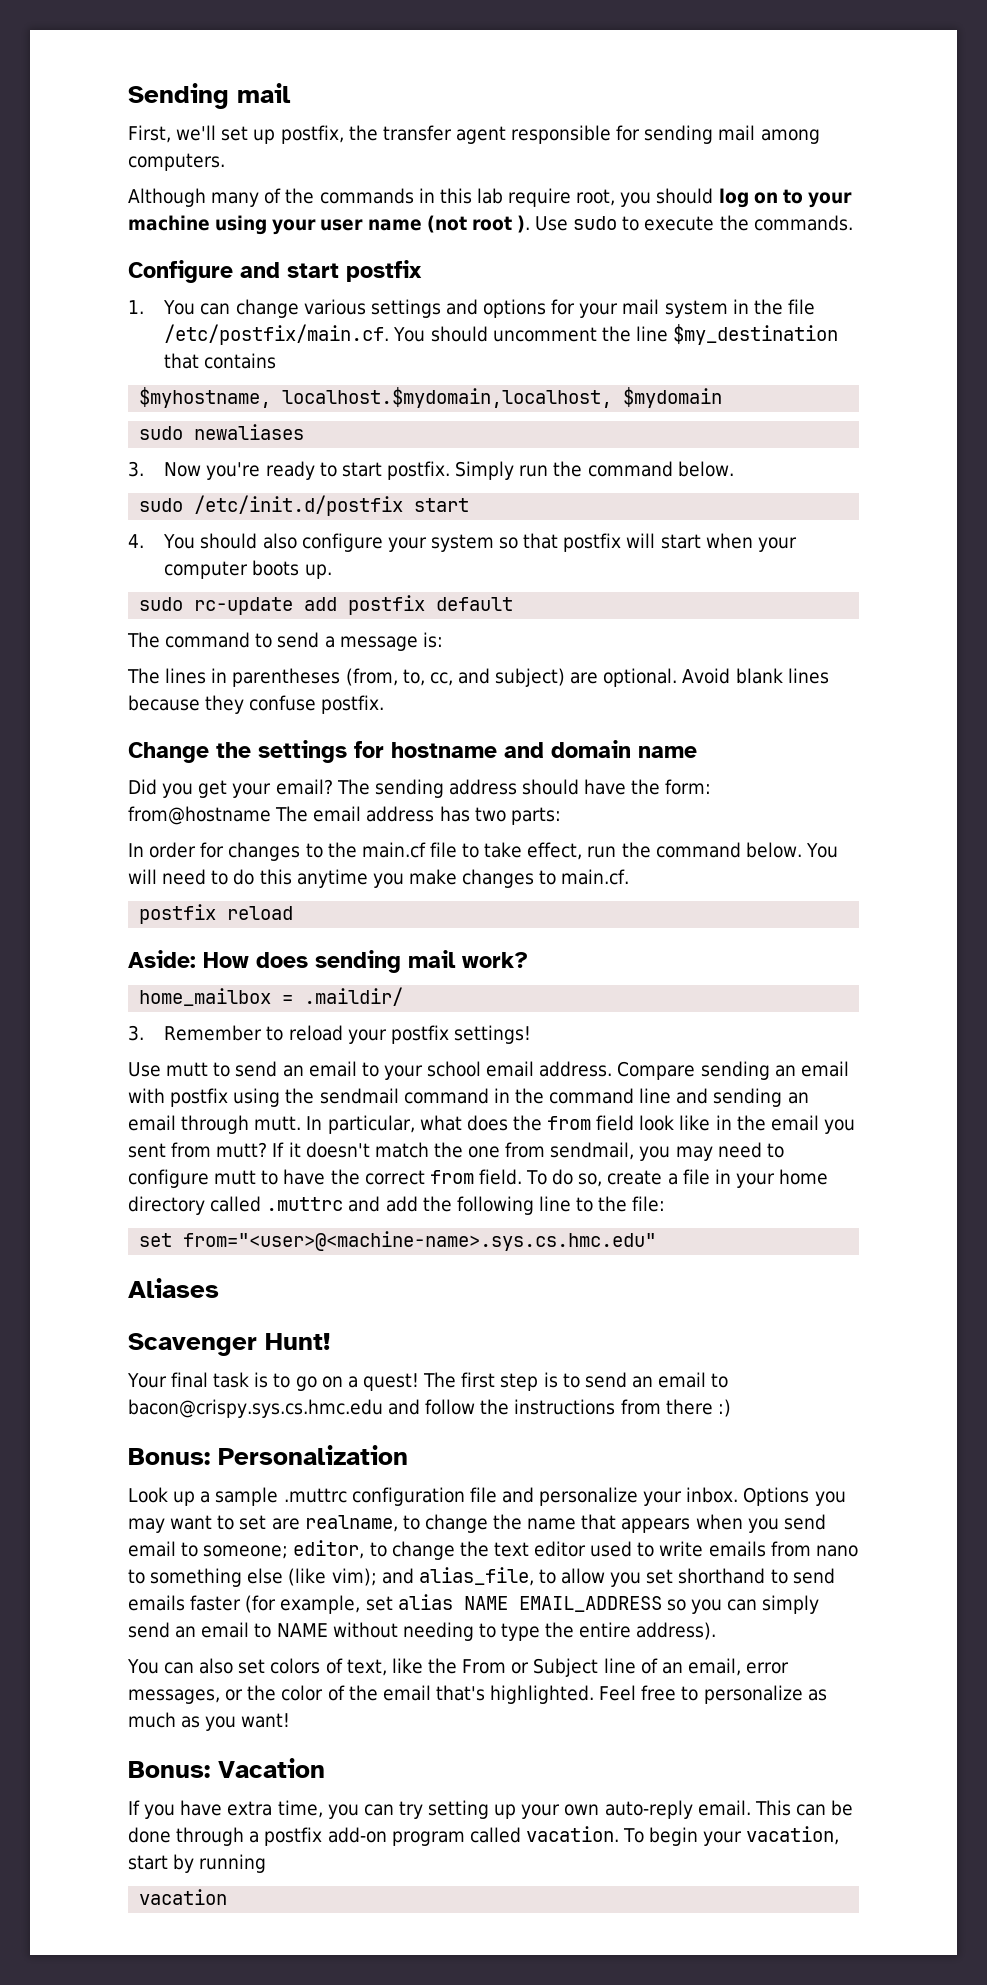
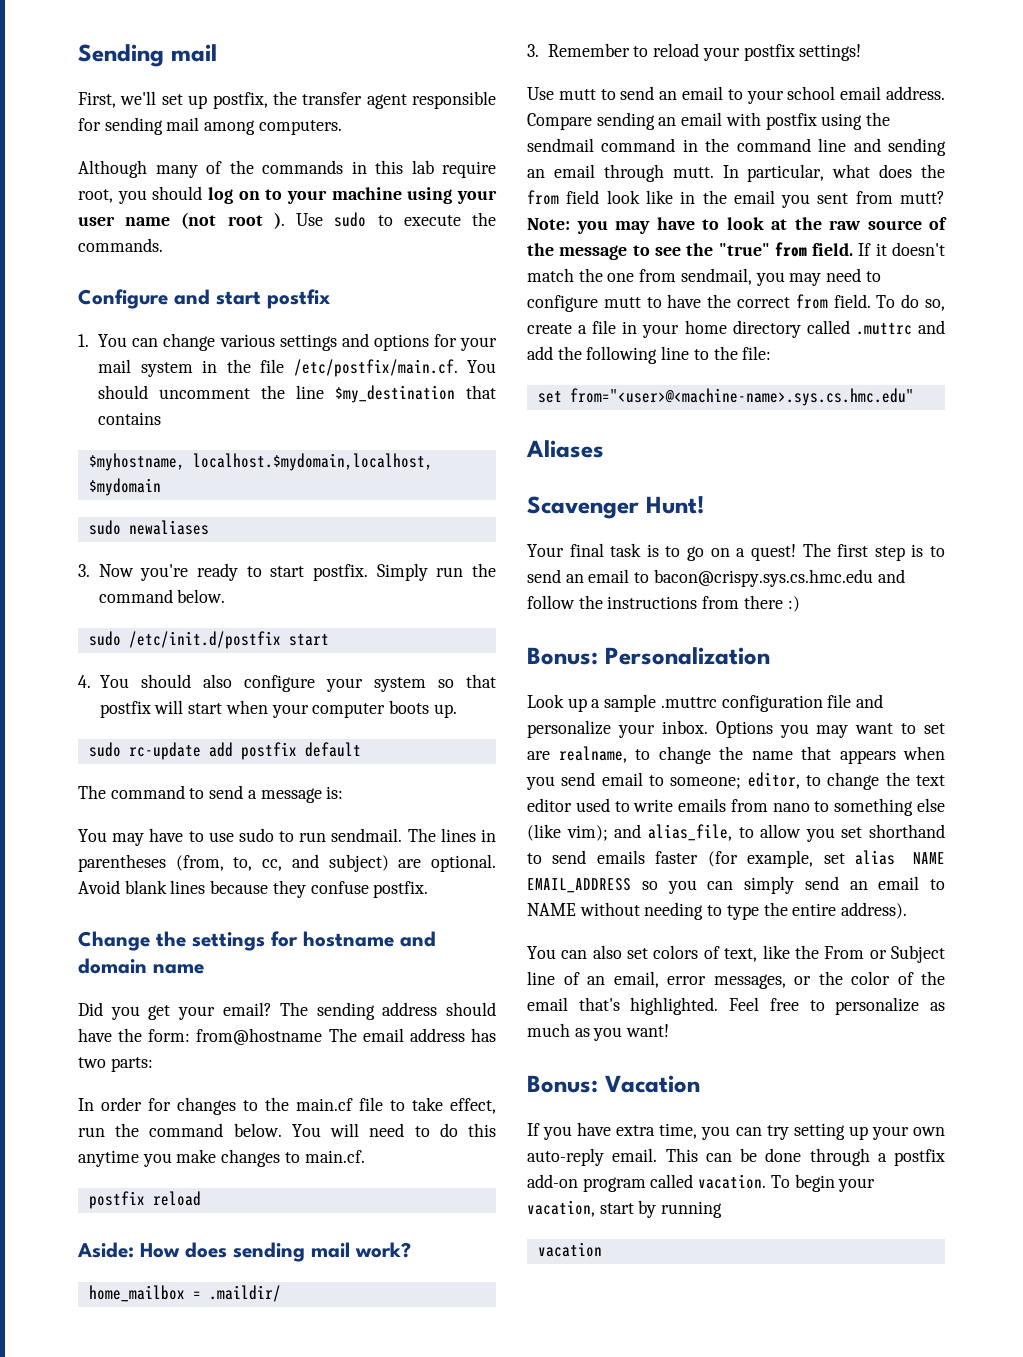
(443, 640) none -> [78,828,403,846] You may have to use sudo to run sendmail.
(268, 1150) none -> [527,217,947,234] [527,242,854,260] Note: you may have to look at the raw source of the message to see the "true" from field.

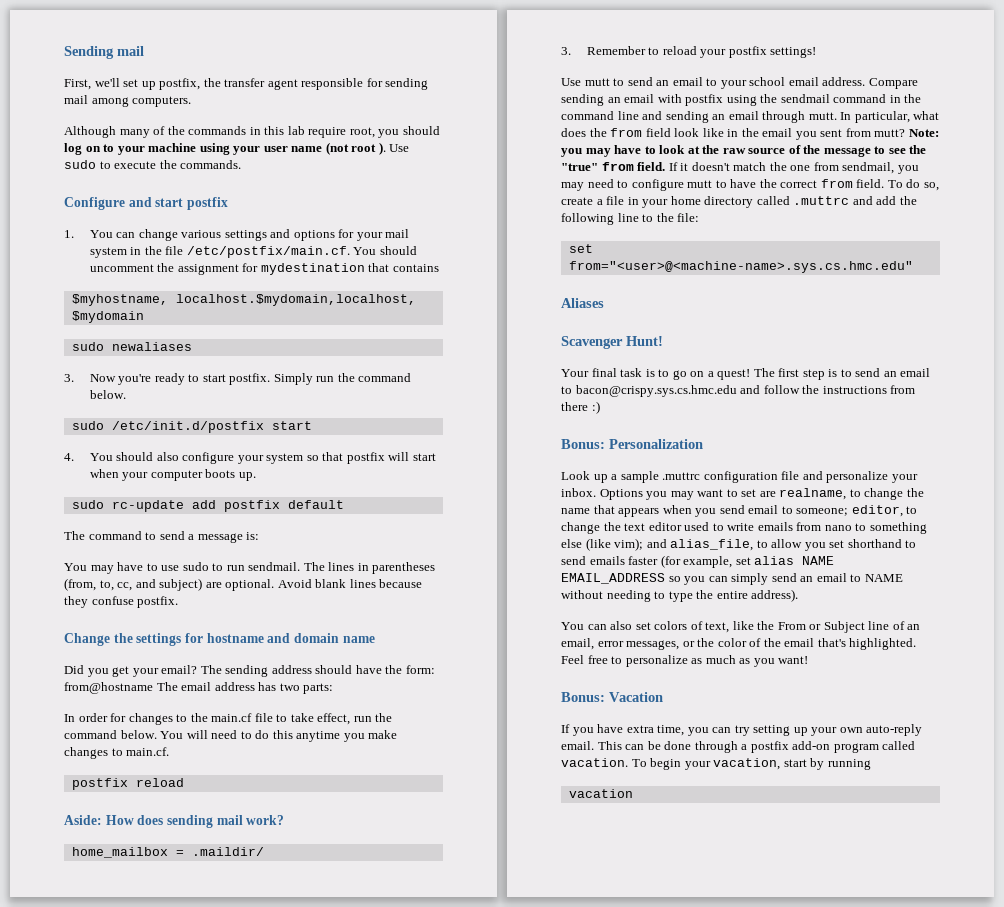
[296,385,456,403] line $my_destination -> [177,263,365,275] assignment for mydestination

